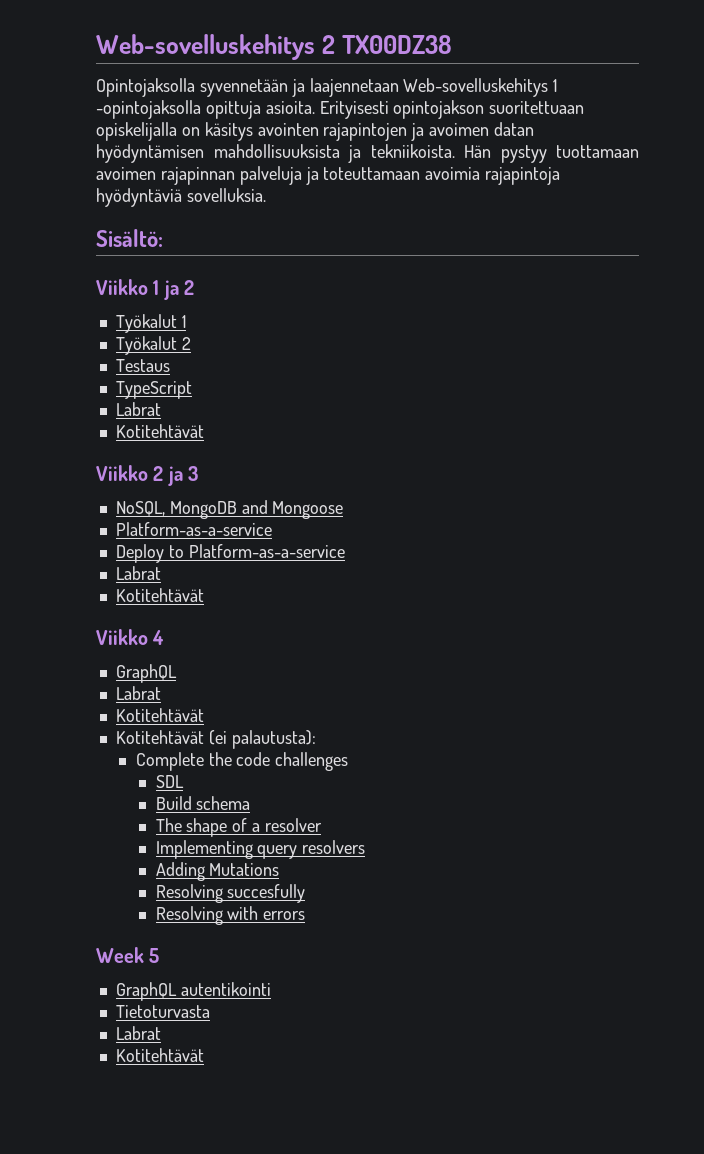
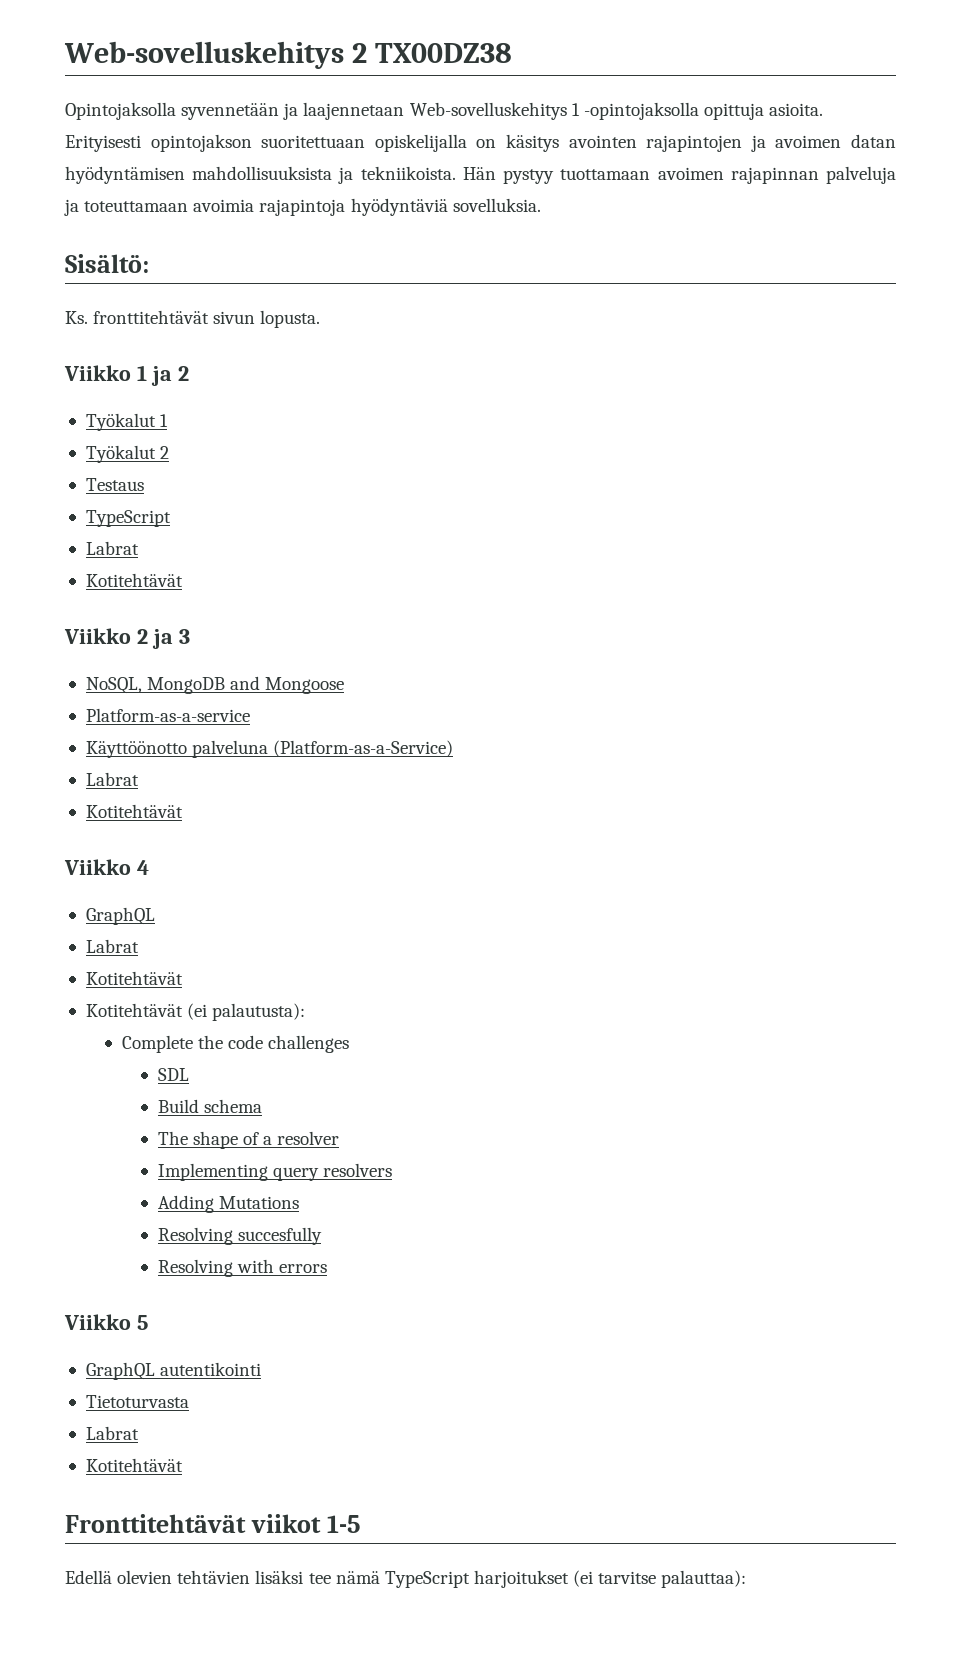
(163, 238) none -> [65,310,321,328] // Ks. fronttitehtävät sivun lopusta.
[115,544,345,563] Deploy to Platform-as-a-service -> [85,740,454,758] Käyttöönotto palveluna (Platform-as-a-Service)
[96,947,144,963] Week -> [64,1314,131,1330] Viikko
(204, 1055) none -> [65,1514,361,1533] [65,1570,747,1588] // Fronttitehtävät viikot 1-5 // Edellä olevien tehtävien lisäksi tee nämä TypeScript harjoitukset (ei tarvitse palauttaa):

